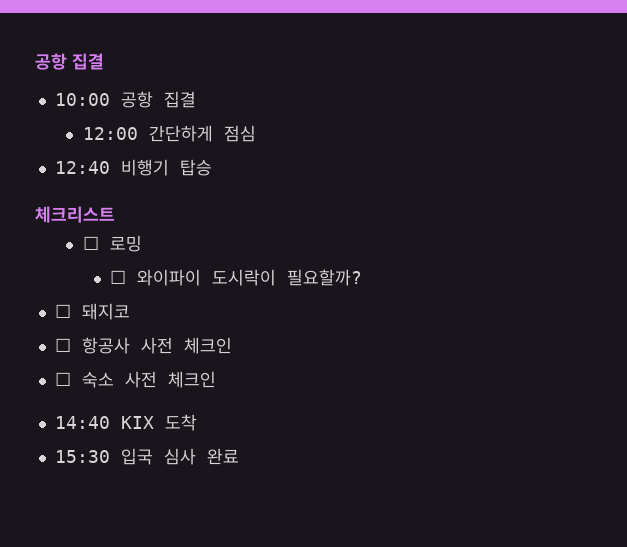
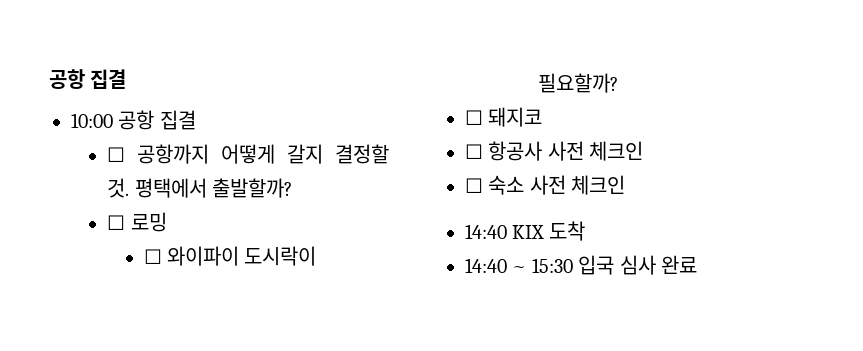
[82,125,256,142] [54,159,212,176] [35,206,115,223] 12:00 간단하게 점심 // 12:40 비행기 탑승 // 체크리스트 -> [107,144,389,164] [107,178,293,198] ☐ 공항까지 어떻게 갈지 결정할 것. 평택에서 출발할까?
(197, 422) none -> [465,258,527,273] 14:40 ~

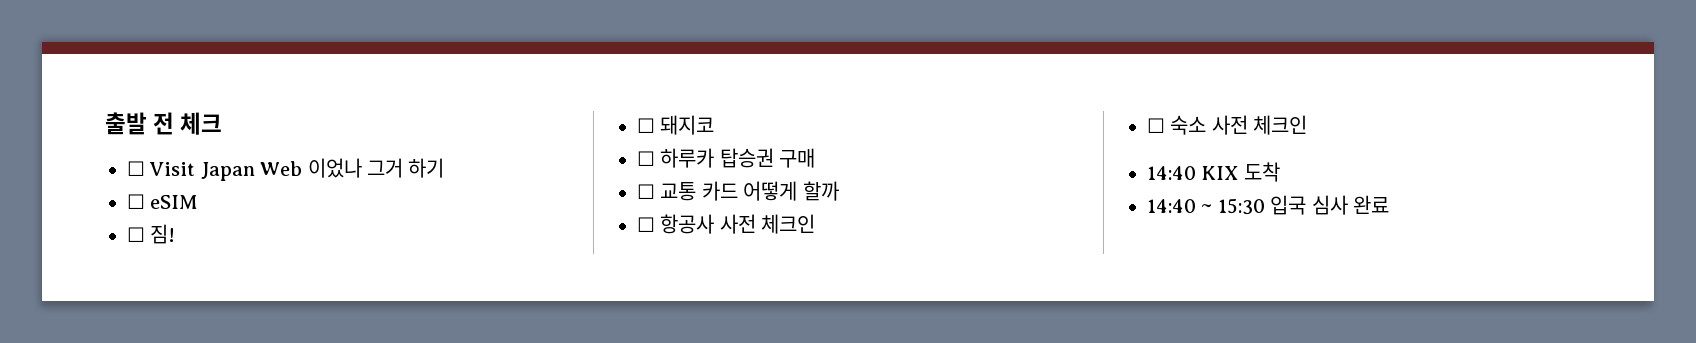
[49,69,127,89] [71,110,196,130] [107,144,389,164] [107,178,293,198] [107,212,167,232] [143,246,317,266] [537,73,618,93] 공항 집결 // 10:00 공항 집결 // ☐ 공항까지 어떻게 갈지 결정할 것. 평택에서 출발할까? // ☐ 로밍 // ☐ 와이파이 도시락이 필요할까? -> [105,112,223,135] [127,158,445,181] [127,194,199,209] [127,224,176,244] 출발 전 체크 // ☐ Visit Japan Web 이었나 그거 하기 // ☐ eSIM // ☐ 짐!
(543, 117) none -> [637,148,816,168] [637,181,839,201] // ☐ 하루카 탑승권 구매 // ☐ 교통 카드 어떻게 할까

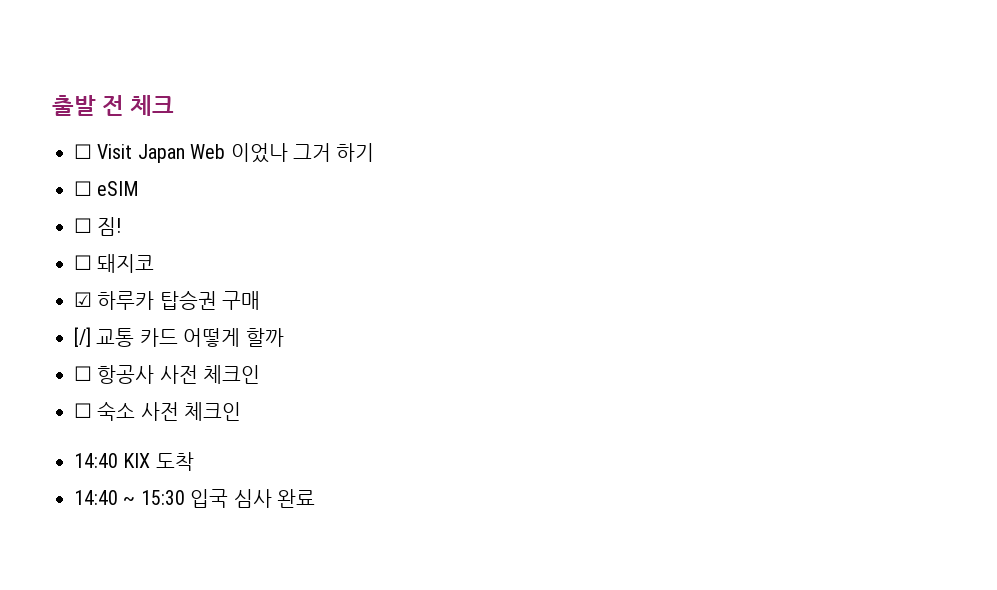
[637,151,655,166] ☐ -> [74,292,92,307] ☑
[637,184,655,199] ☐ -> [74,327,91,347] [/]

